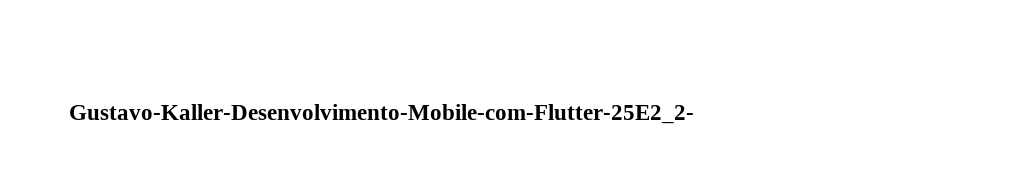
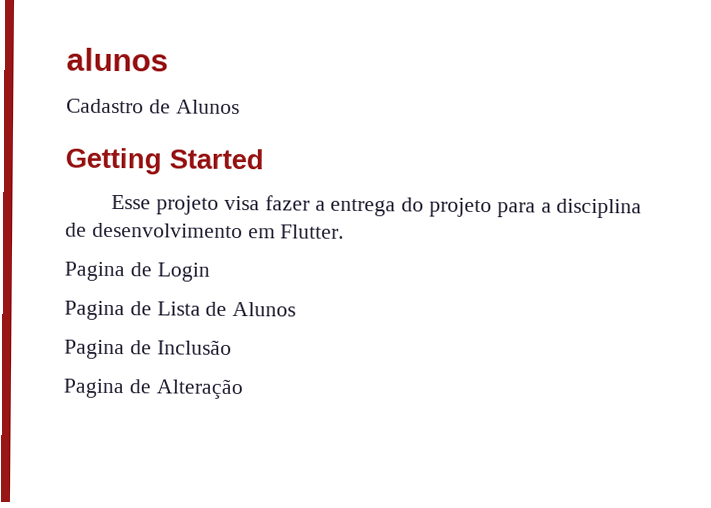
[69,104,694,124] Gustavo-Kaller-Desenvolvimento-Mobile-com-Flutter-25E2_2- -> [66,47,169,72] [66,98,240,115] [65,147,264,175] [111,194,643,219] [65,222,345,239] [64,261,210,282] [64,300,297,321] [64,339,232,360] [63,378,243,400] alunos // Cadastro de Alunos // Getting Started // Esse projeto visa fazer a entrega do projeto para a disciplina de desenvolvimento em Flutter. // Pagina de Login // Pagina de Lista de Alunos // Pagina de Inclusão // Pagina de Alteração

